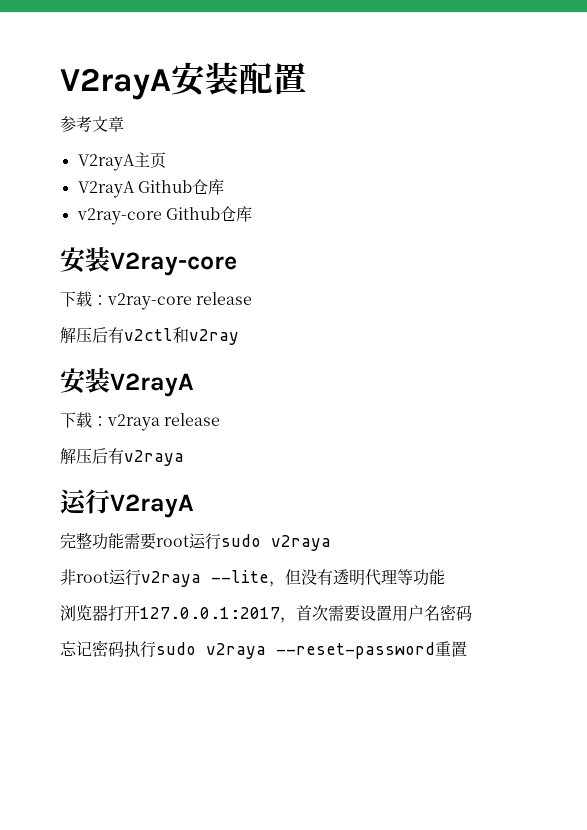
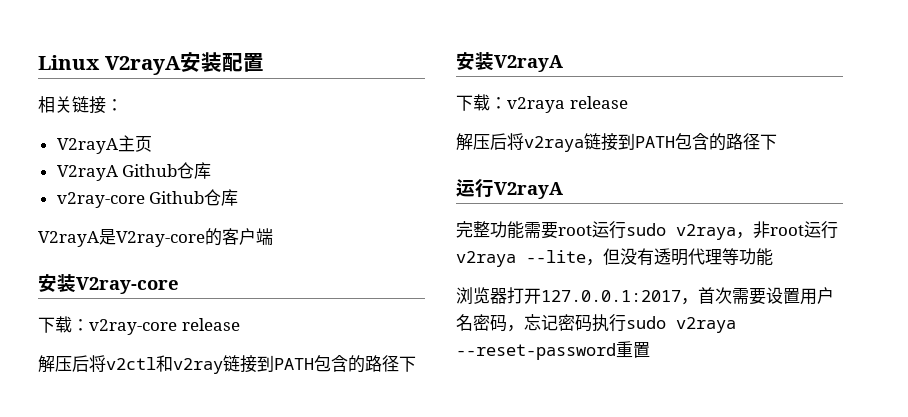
(60, 84) none -> [38,55,100,70] Linux
[60,116,124,132] 参考文章 -> [38,96,123,114] 相关链接：
(252, 214) none -> [38,228,273,247] // V2rayA是V2ray-core的客户端
[108,327,124,343] 有 -> [89,355,106,372] 将
(239, 337) none -> [223,355,416,373] 链接到PATH包含的路径下
[108,448,184,466] 有v2raya -> [507,133,777,152] 将v2raya链接到PATH包含的路径下
(331, 543) // -> [736,232,753,239] ，
(472, 613) // -> [507,325,524,332] ，

